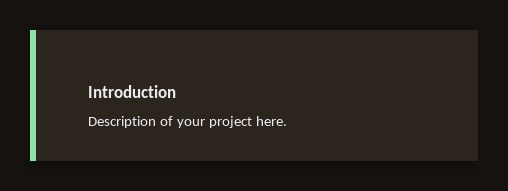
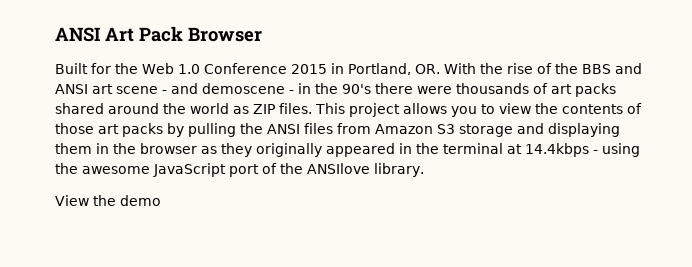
[88,85,176,98] [88,116,287,128] Introduction // Description of your project here. -> [55,26,262,42] [55,63,642,75] [55,83,616,97] [55,103,642,117] [55,123,620,137] [55,143,640,157] [55,163,424,177] [55,195,161,206] ANSI Art Pack Browser // Built for the Web 1.0 Conference 2015 in Portland, OR. With the rise of the BBS and ANSI art scene - and demoscene - in the 90's there were thousands of art packs shared around the world as ZIP files. This project allows you to view the contents of those art packs by pulling the ANSI files from Amazon S3 storage and displaying them in the browser as they originally appeared in the terminal at 14.4kbps - using the awesome JavaScript port of the ANSIlove library. // View the demo

